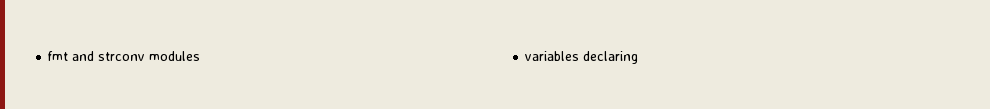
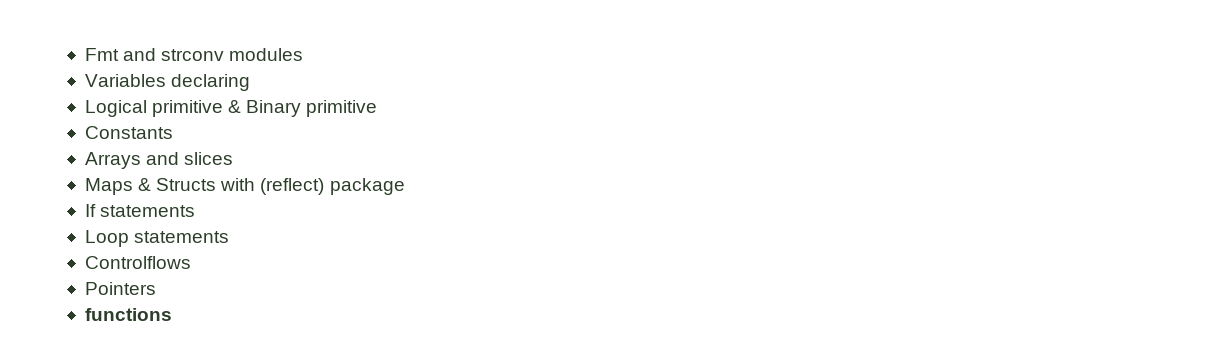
[48,51,69,61] fmt -> [84,48,119,61] Fmt
[525,51,580,61] variables -> [84,74,166,87] Variables
(639, 57) none -> [84,100,378,117] [84,126,173,139] [84,152,234,169] [84,178,405,195] [84,204,196,217] [84,230,230,247] [84,256,191,269] [84,282,156,295] [84,308,172,321] // Logical primitive & Binary primitive // Constants // Arrays and slices // Maps & Structs with (reflect) package // If statements // Loop statements // Controlflows // Pointers // functions

